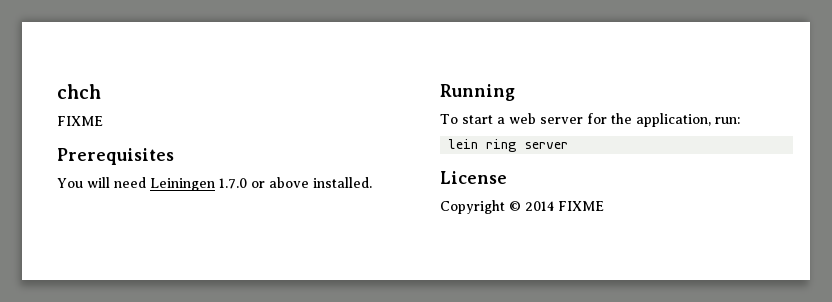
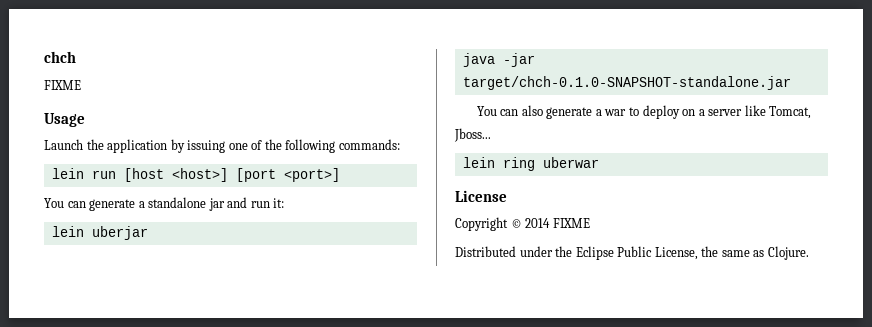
[57,148,174,165] [57,177,372,191] [440,84,515,101] [440,113,740,127] Prerequisites // You will need Leiningen 1.7.0 or above installed. // Running // To start a web server for the application, run: -> [44,113,85,127] [44,139,400,153] [51,168,340,182] [44,197,285,211] [51,226,148,240] [462,53,535,67] [462,76,791,90] [476,105,812,119] [454,128,491,142] Usage // Launch the application by issuing one of the following commands: // lein run [host <host>] [port <port>] // You can generate a standalone jar and run it: // lein uberjar // java -jar target/chch-0.1.0-SNAPSHOT-standalone.jar // You can also generate a war to deploy on a server like Tomcat, Jboss...
[524,142,569,149] server -> [542,157,599,168] uberwar
(604, 206) none -> [455,246,809,260] // Distributed under the Eclipse Public License, the same as Clojure.

